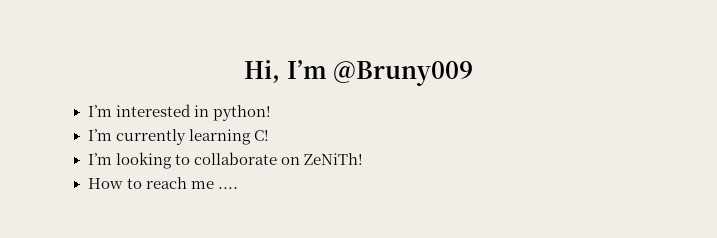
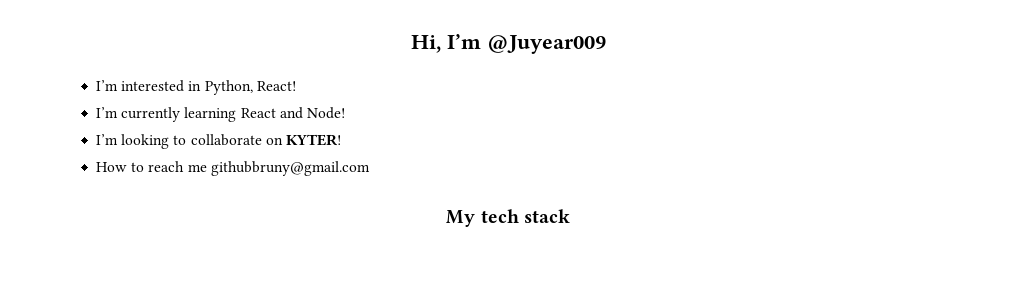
[332,61,473,86] @Bruny009 -> [486,35,606,54] @Juyear009
[212,105,271,121] python! -> [204,80,296,95] Python, React!
[253,130,269,141] C! -> [240,107,345,119] React and Node!
[303,153,363,165] ZeNiTh! -> [285,134,341,146] KYTER!
[217,187,238,189] .... -> [210,161,370,176] [446,209,570,227] githubbruny@gmail.com // My tech stack

